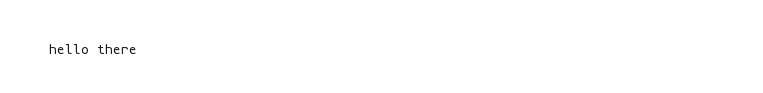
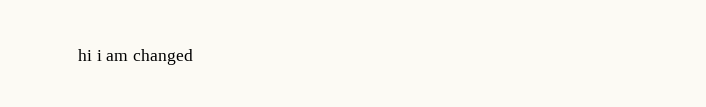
[49,44,137,54] hello there -> [78,49,194,65] hi i am changed

